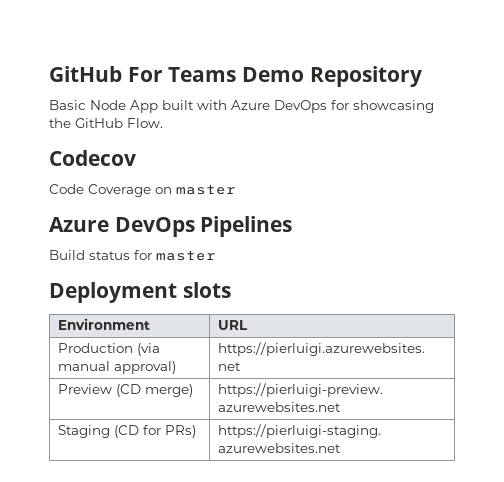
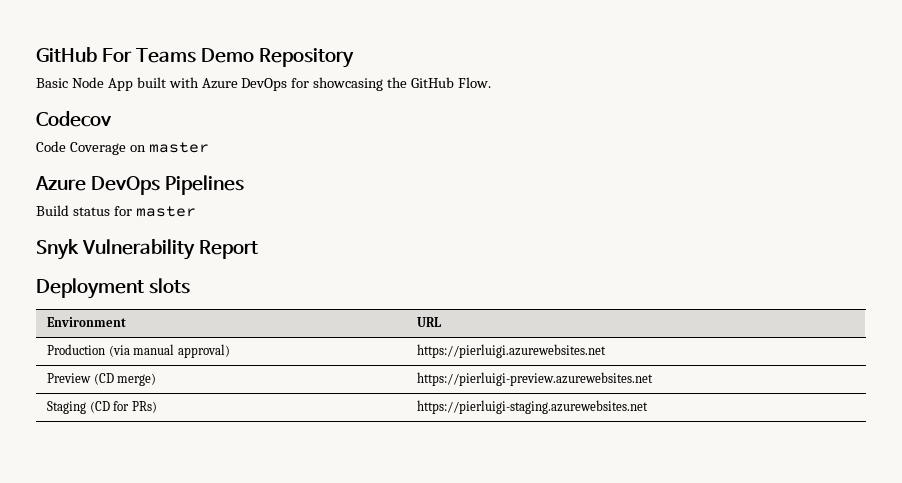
(216, 256) none -> [36,239,259,260] // Snyk Vulnerability Report

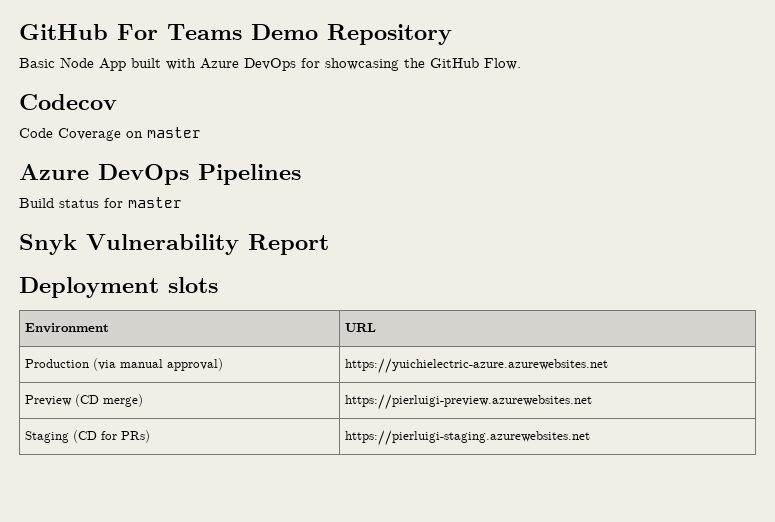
[417,344,607,358] https://pierluigi.azurewebsites.net -> [345,358,609,374] https://yuichielectric-azure.azurewebsites.net

